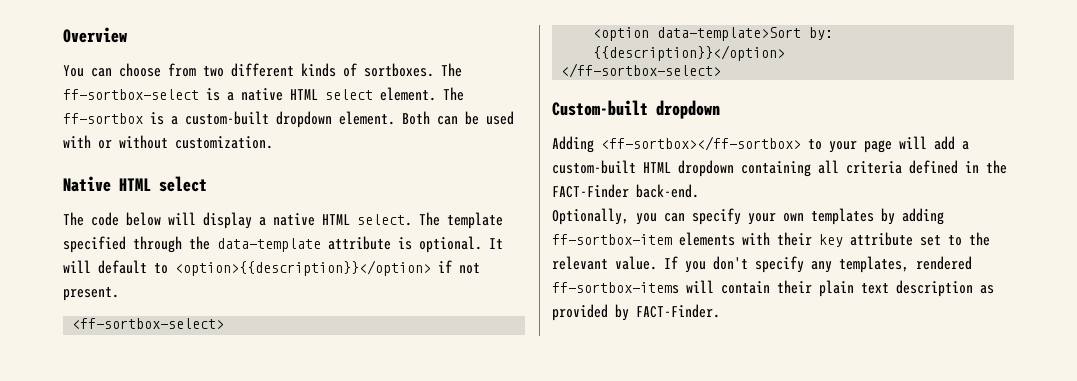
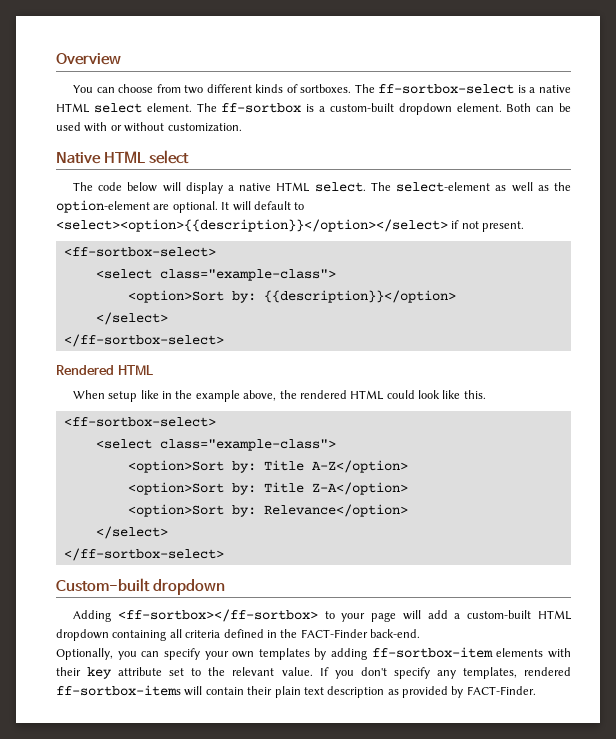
[447,212,503,229] [63,236,412,253] template specified through the data-template attribute is -> [396,182,571,192] [56,200,170,213] select-element as well as the option-element are
[175,260,431,276] <option>{{description}}</option> -> [56,219,448,232] <select><option>{{description}}</option></select>
[593,27,802,41] <option data-template>Sort -> [95,269,336,281] [127,290,224,303] <select class="example-class"> // <option>Sort
(786, 53) none -> [95,312,168,325] [63,334,224,347] [56,365,153,375] [72,390,486,402] [63,417,216,427] [95,439,336,451] [127,460,408,473] [127,482,408,495] [127,504,408,517] [95,526,168,539] // </select> // </ff-sortbox-select> // Rendered HTML // When setup like in the example above, the rendered HTML could look like this. // <ff-sortbox-select> // <select class="example-class"> // <option>Sort by: Title A-Z</option> // <option>Sort by: Title Z-A</option> // <option>Sort by: Relevance</option> // </select>

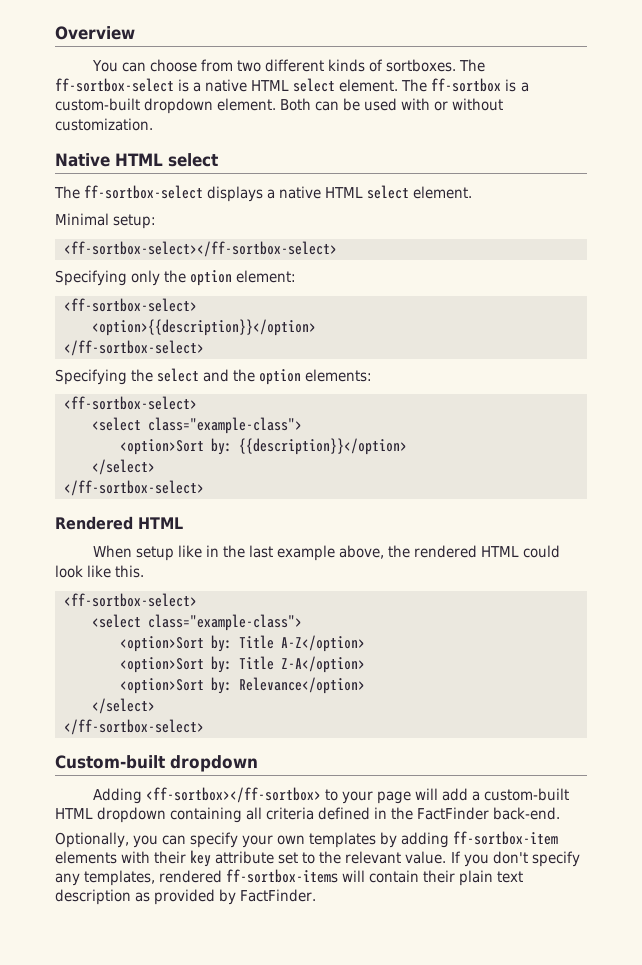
[98,182,571,194] [56,200,305,213] [56,219,525,232] code below will display a native HTML select. The select-element as well as the option-element are optional. It will default to <select><option>{{description}}</option></select> if not present. -> [84,185,473,202] [55,213,157,229] [64,241,337,257] [55,270,297,286] [64,298,197,312] [92,319,316,336] [64,340,204,356] [55,368,373,385] ff-sortbox-select displays a native HTML select element. // Minimal setup: // <ff-sortbox-select></ff-sortbox-select> // Specifying only the option element: // <ff-sortbox-select> // <option>{{description}}</option> // </ff-sortbox-select> // Specifying the select and the option elements:
(193, 394) none -> [249,545,274,558] last
[300,629,368,638] FACT-Finder -> [417,807,490,820] FactFinder
[466,686,536,695] FACT-Finder. -> [240,889,317,902] FactFinder.

